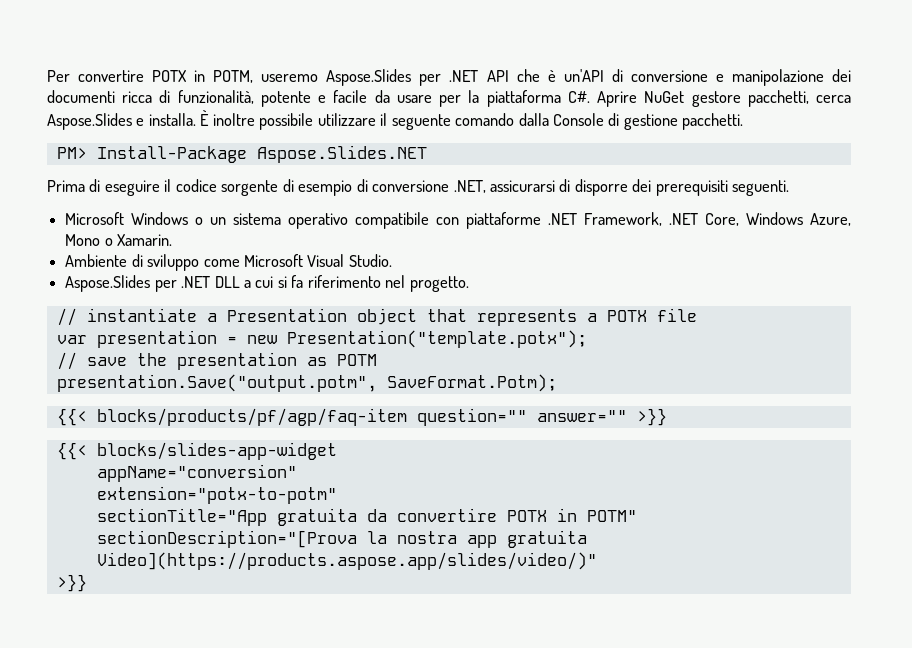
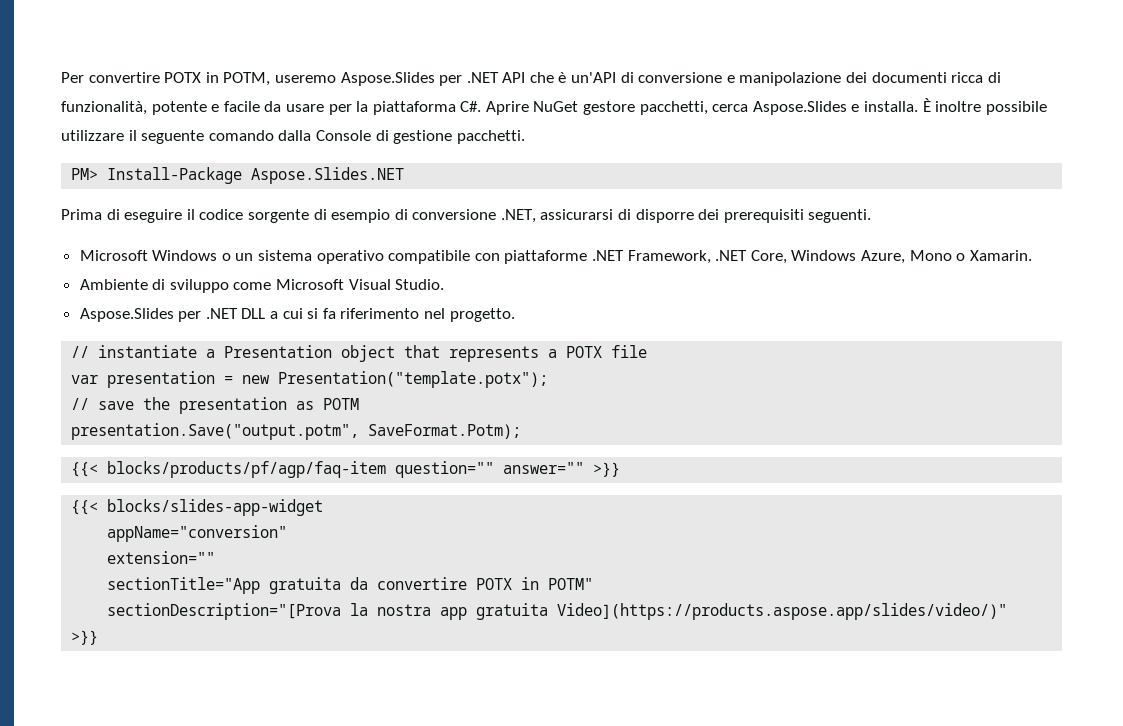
[96,486,337,504] extension="potx-to-potm" -> [107,551,216,564] extension=""

